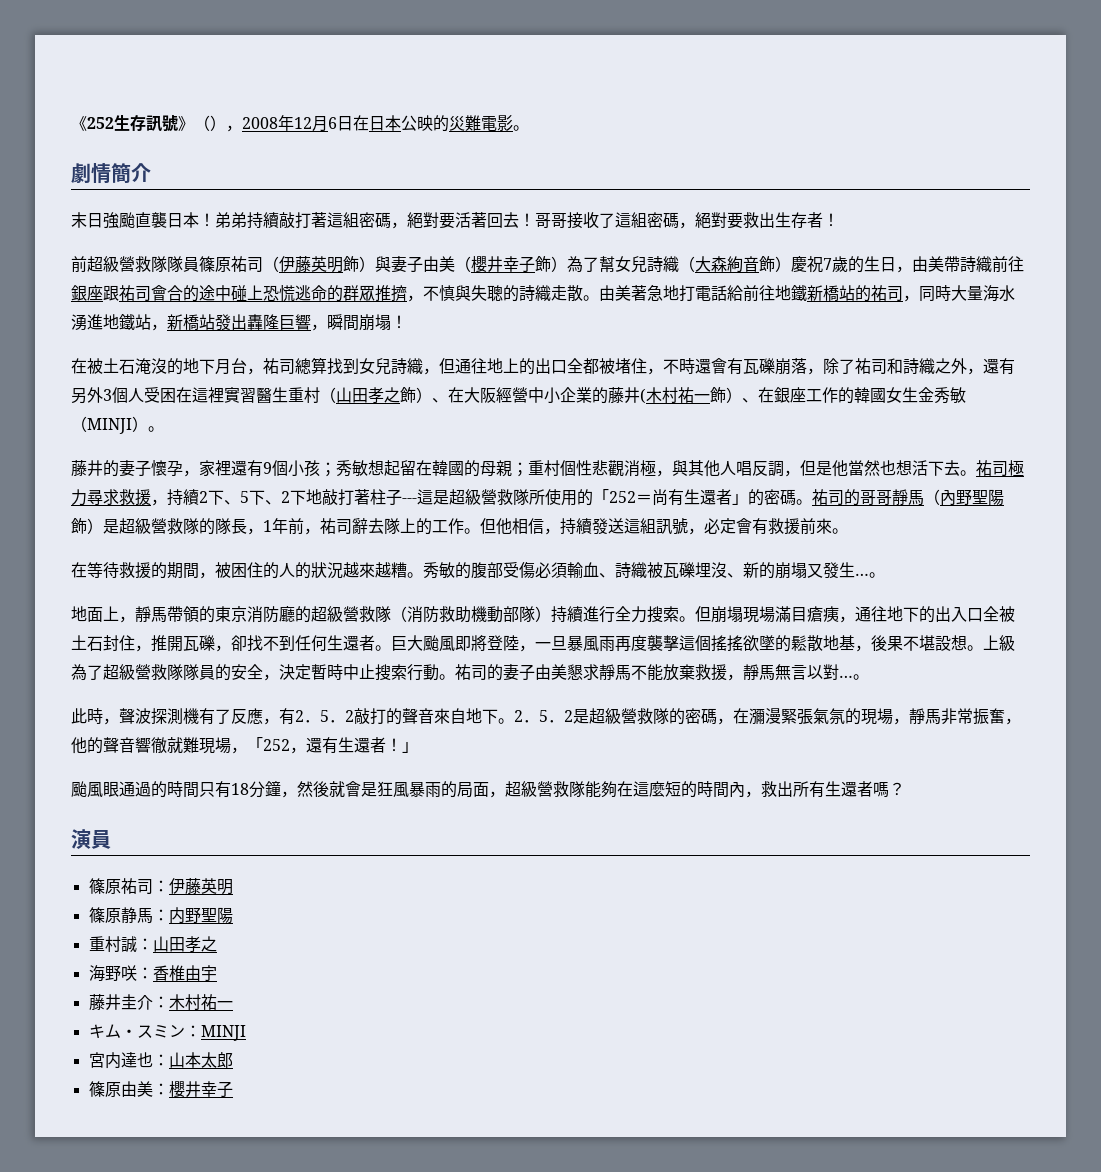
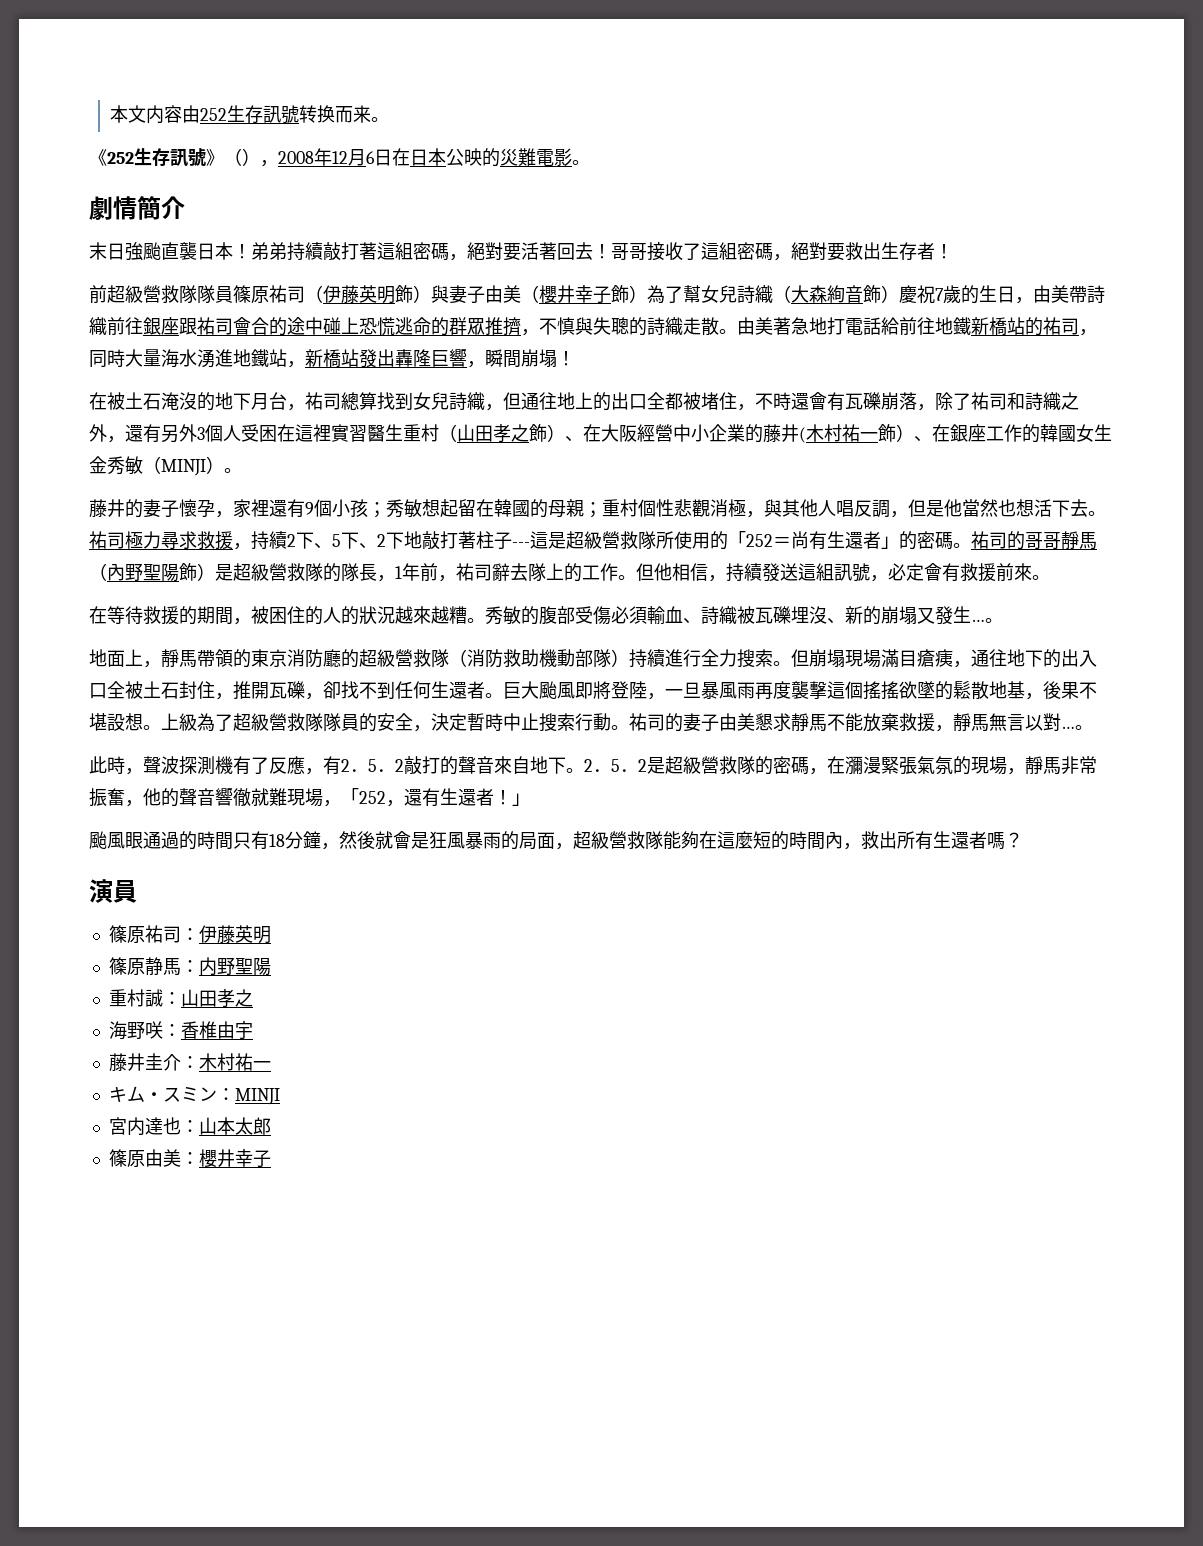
(71, 123) none -> [110,105,390,124] 本文内容由252生存訊號转换而来。 //

